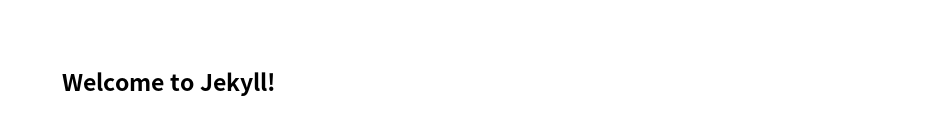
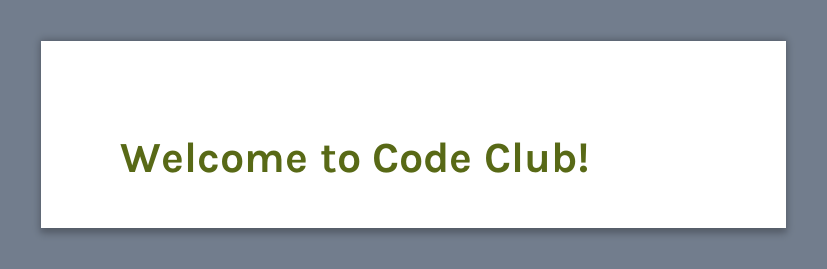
[200,72,277,96] Jekyll! -> [372,142,590,173] Code Club!

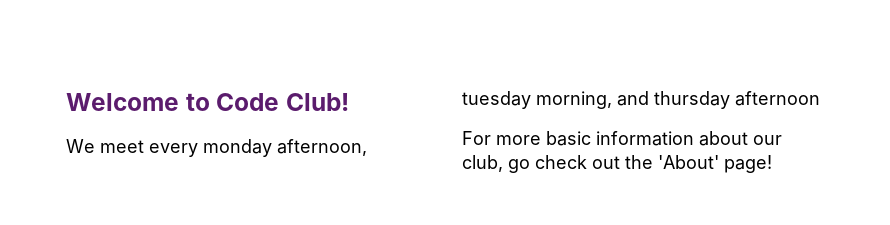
(590, 157) none -> [66,139,367,157] [462,91,820,109] [462,131,782,146] [462,155,772,173] // We meet every monday afternoon, tuesday morning, and thursday afternoon // For more basic information about our club, go check out the 'About' page!

